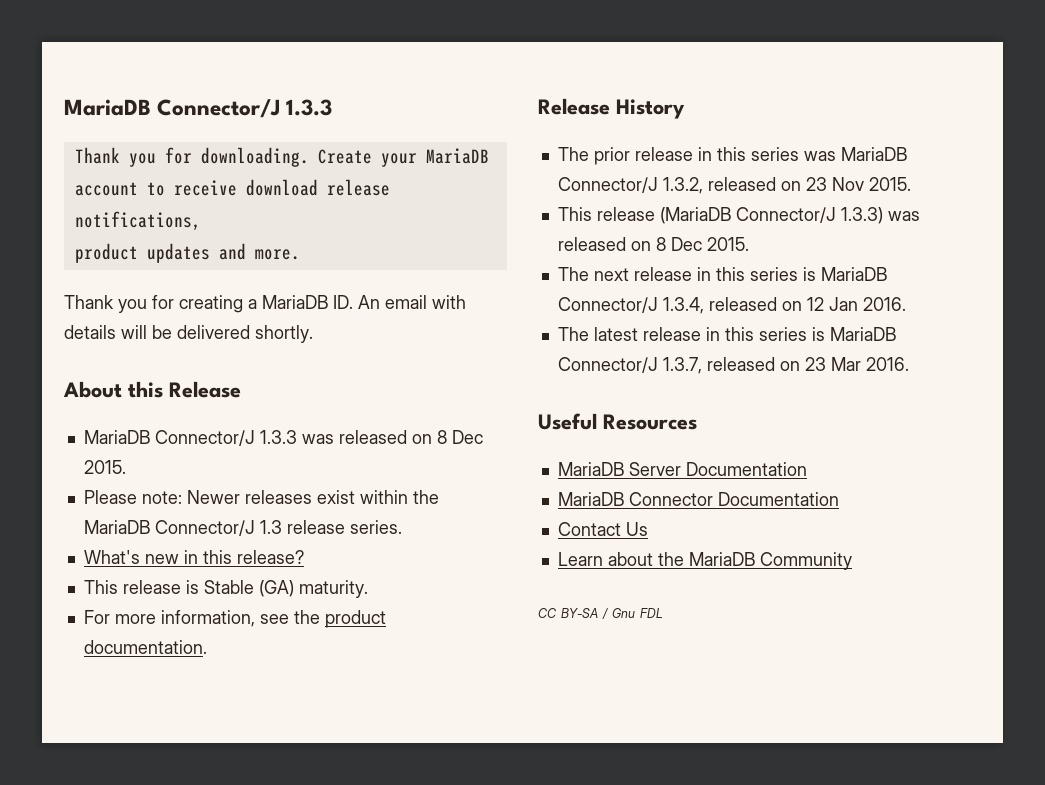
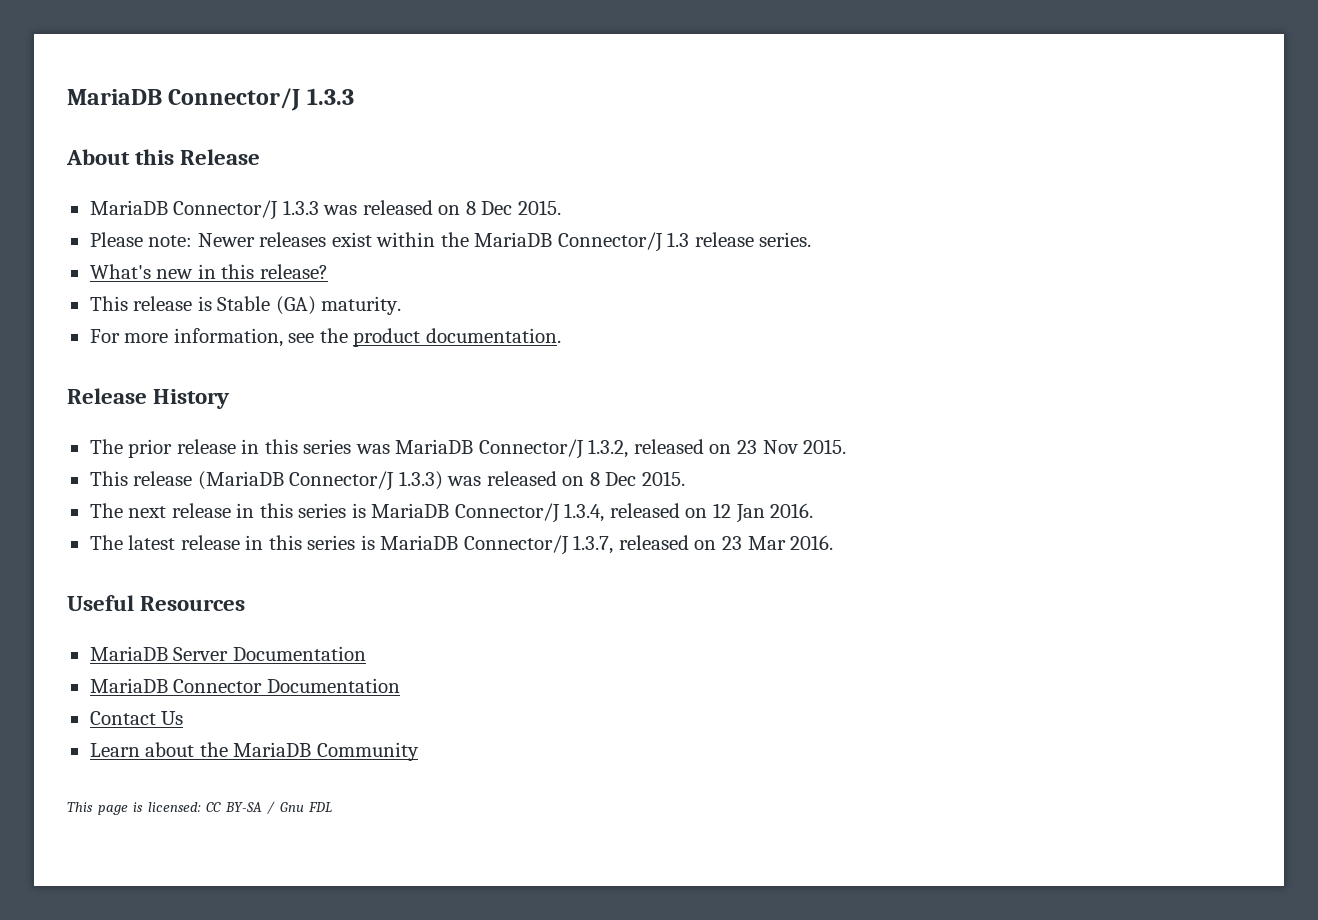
[64,99,333,118] [74,147,489,167] [74,179,390,196] [74,211,201,231] [74,243,300,263] [64,295,466,313] [64,325,313,343] MariaDB Connector/J 1.3.3 // Thank you for downloading. Create your MariaDB account to receive download release notifications, // product updates and more. // Thank you for creating a MariaDB ID. An email with details will be delivered shortly. -> [67,88,354,111] MariaDB Connector/J 1.3.3
(852, 561) none -> [67,802,201,815] This page is licensed:

